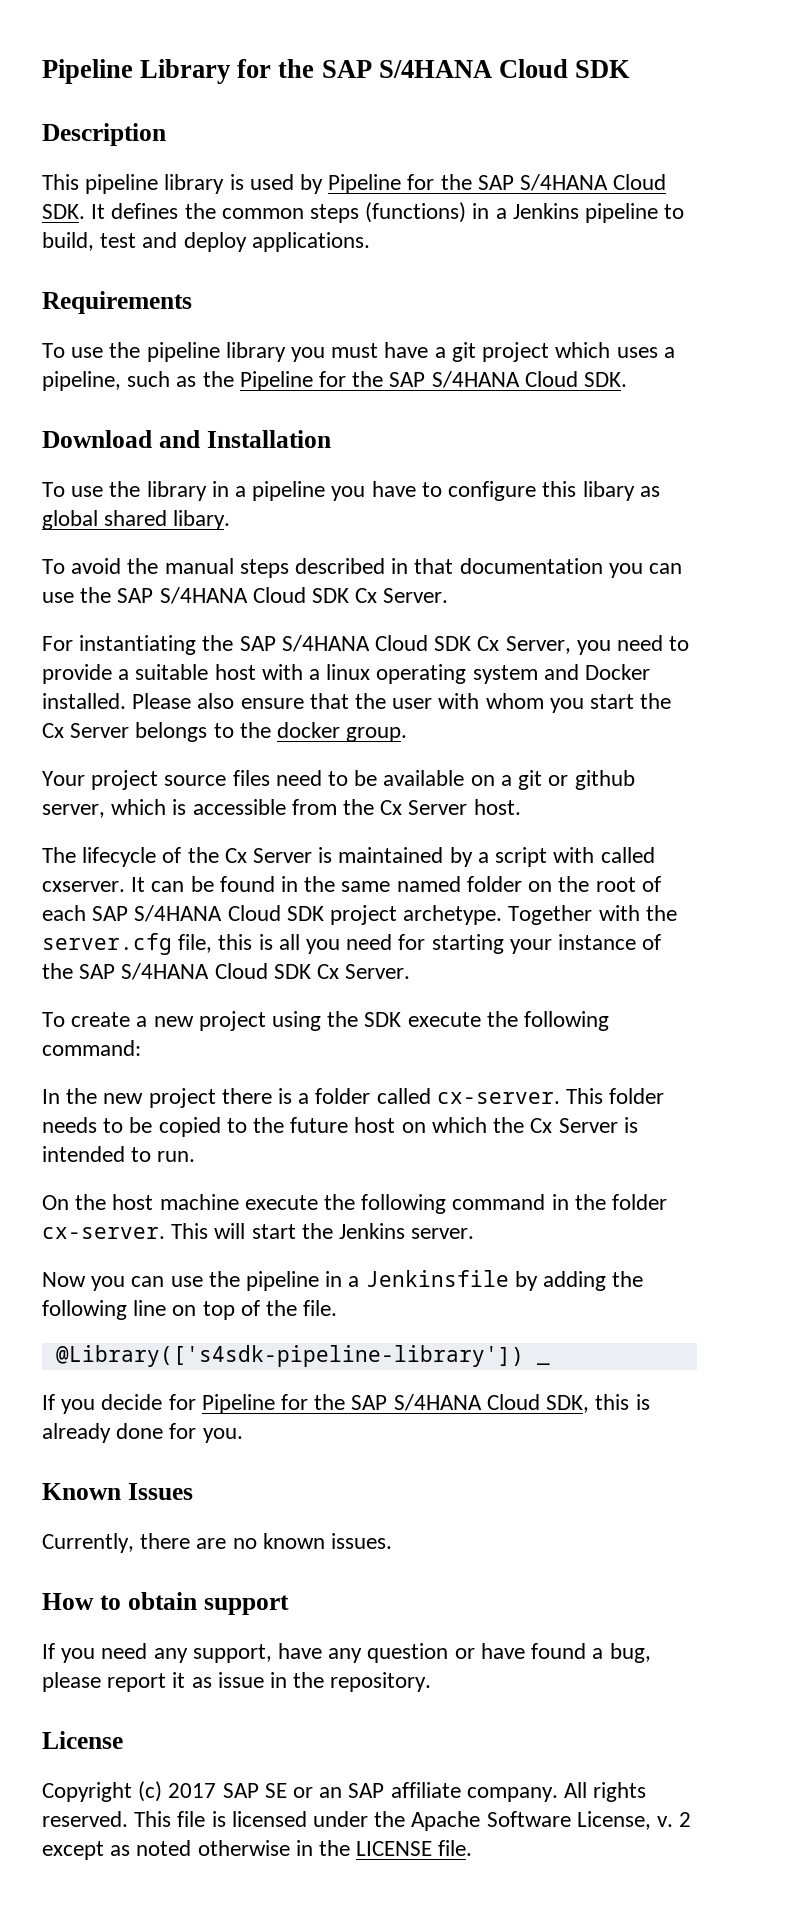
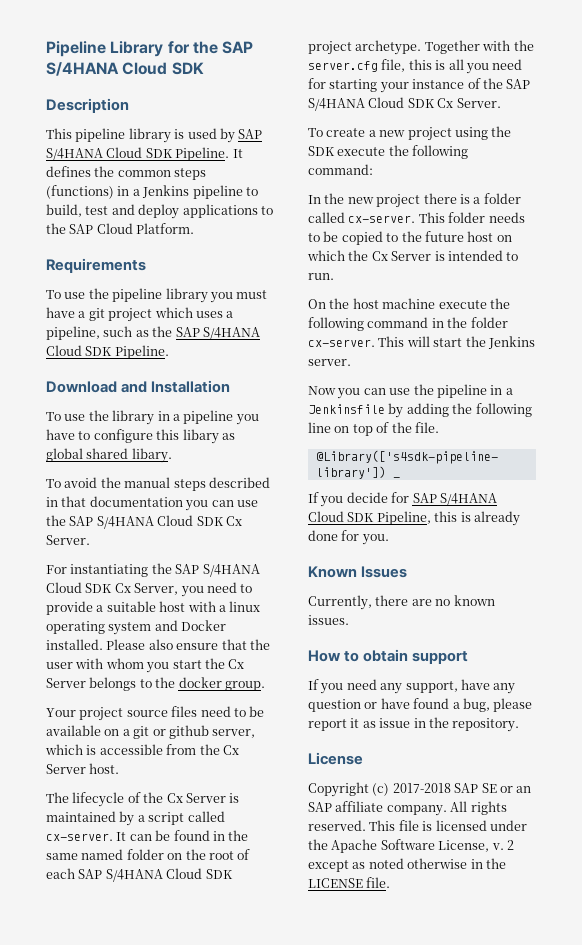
[328,174,667,194] [42,204,85,219] Pipeline for the SAP S/4HANA Cloud SDK. -> [238,129,263,139] [46,147,230,161] SAP S/4HANA Cloud SDK Pipeline.
[251,232,370,252] applications. -> [182,204,273,218] [46,223,195,234] applications to the SAP Cloud Platform.
[239,371,628,391] Pipeline for the SAP S/4HANA Cloud SDK. -> [175,327,260,340] [46,345,169,359] SAP S/4HANA Cloud SDK Pipeline.
[553,847,655,863] [42,881,125,892] with called cxserver. -> [187,811,225,822] [46,833,113,841] called cx-server.
[201,1394,590,1414] Pipeline for the SAP S/4HANA Cloud SDK, -> [412,493,497,506] [308,511,431,525] SAP S/4HANA Cloud SDK Pipeline,
[168,1783,217,1798] 2017 -> [392,783,451,793] 2017-2018

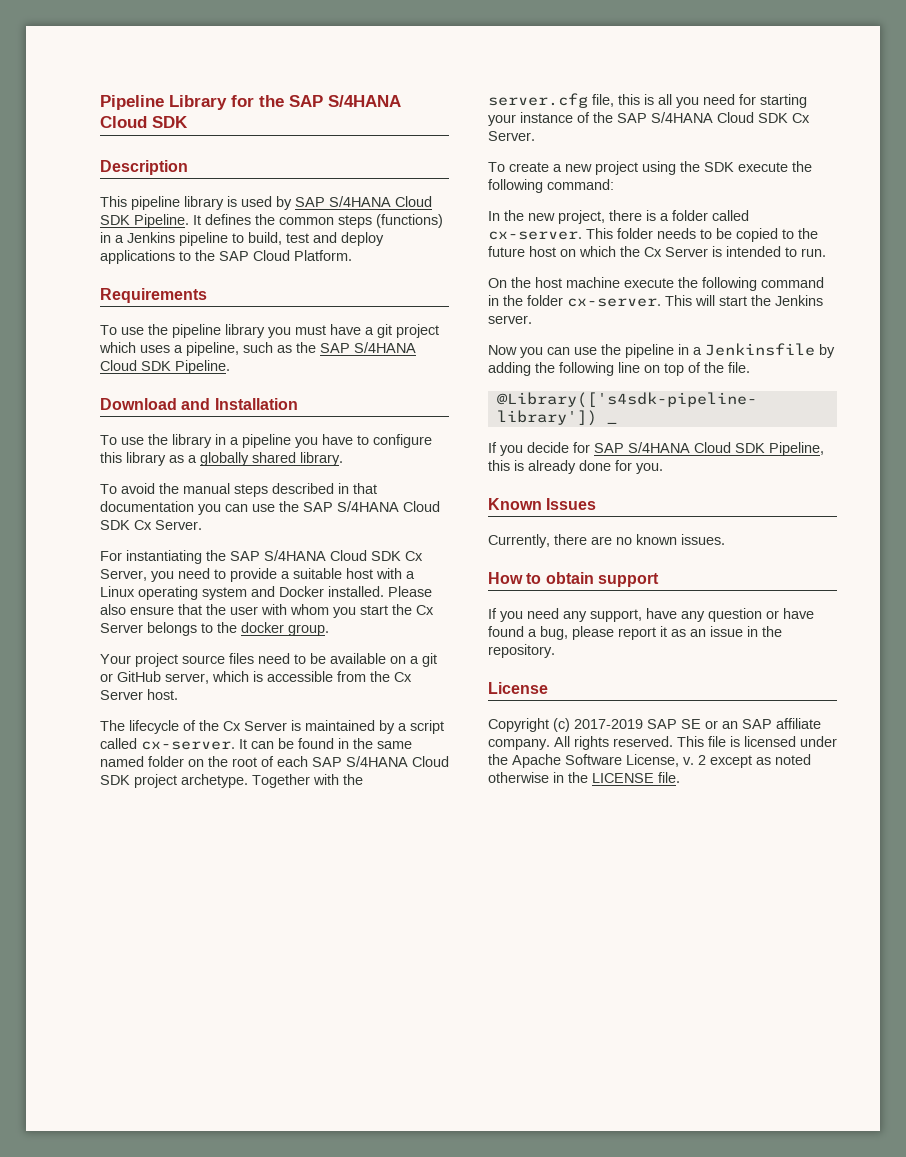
[182,429,235,444] [46,448,172,463] libary as global shared libary. -> [126,452,343,466] library as a globally shared library.
[229,601,261,612] linux -> [100,586,135,597] Linux
[168,725,209,739] github -> [117,671,161,682] GitHub
[376,194,421,208] project -> [558,210,605,224] project,
(376, 724) none -> [690,629,706,637] an
[392,783,451,793] 2017-2018 -> [574,719,643,729] 2017-2019

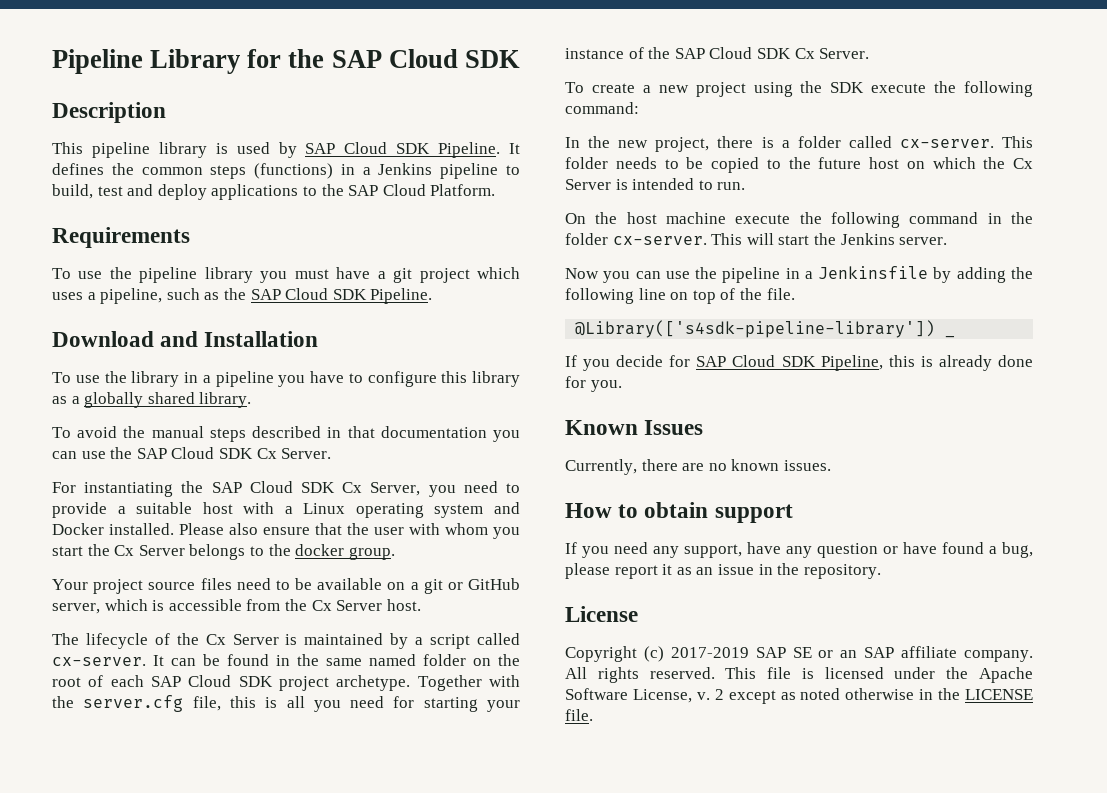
[328,95,401,107] S/4HANA -> (382, 59) none
[329,196,391,207] S/4HANA -> (336, 148) none
[354,342,416,353] S/4HANA -> (281, 294) none
[337,501,399,512] S/4HANA -> (167, 453) none
[264,550,326,561] S/4HANA -> (242, 487) none
[346,756,408,767] S/4HANA -> (181, 681) none
[651,112,713,123] S/4HANA -> (705, 53) none
[628,442,690,453] S/4HANA -> (727, 361) none

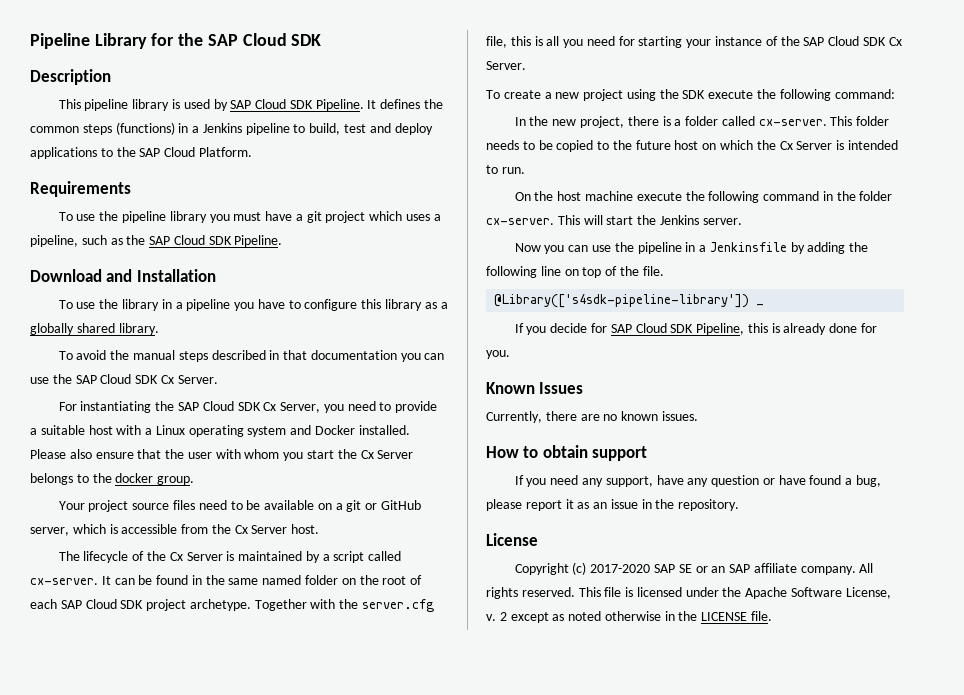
[670,647,749,658] 2017-2019 -> [590,564,651,573] 2017-2020

